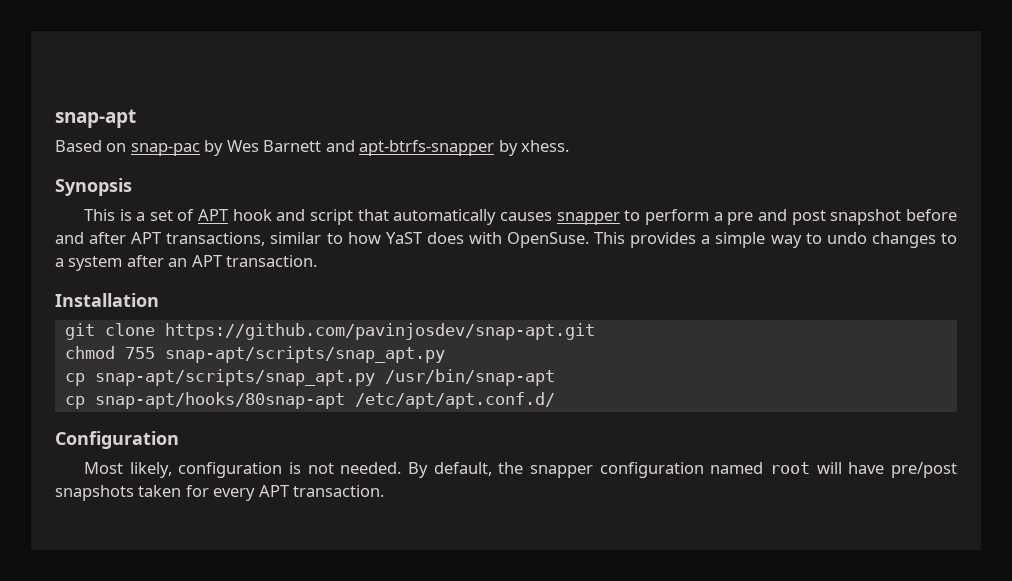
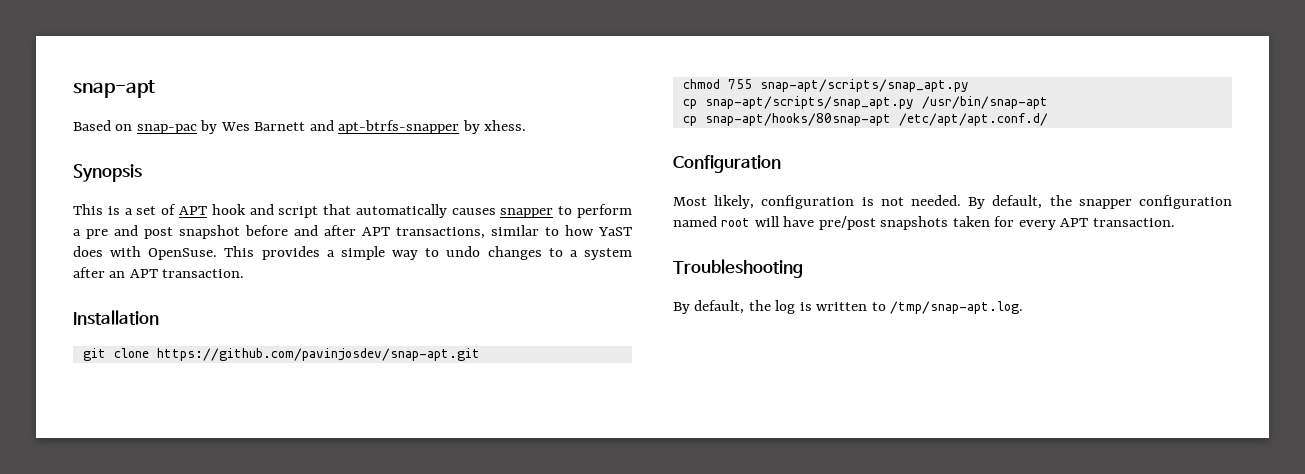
(385, 491) none -> [673,259,803,278] [673,300,1024,314] // Troubleshooting // By default, the log is written to /tmp/snap-apt.log.

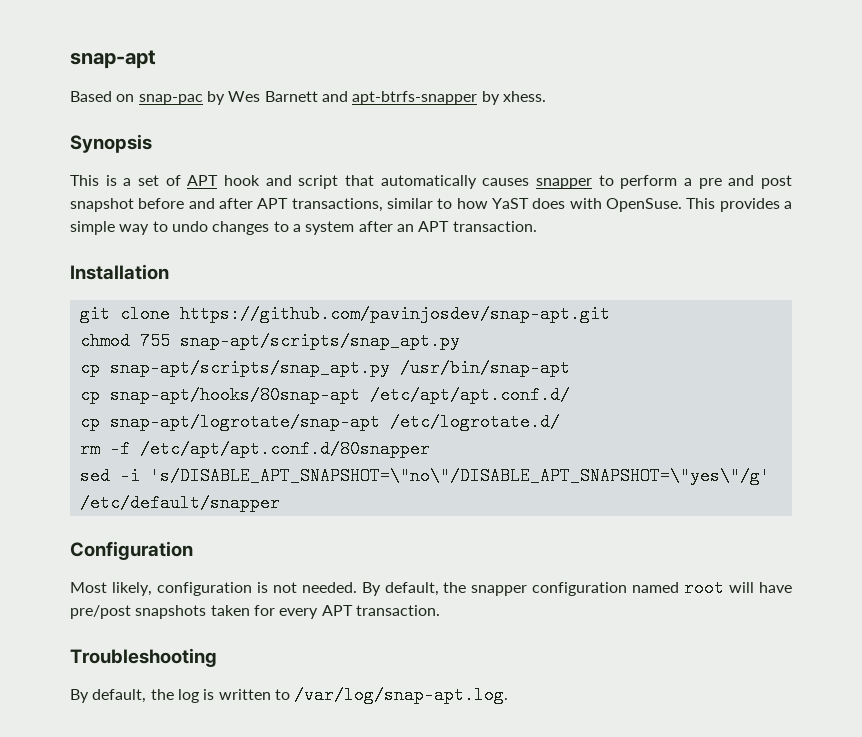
(1048, 119) none -> [79,413,560,431] [79,440,430,458] [79,467,770,485] [79,494,280,512] // cp snap-apt/logrotate/snap-apt /etc/logrotate.d/ // rm -f /etc/apt/apt.conf.d/80snapper // sed -i 's/DISABLE_APT_SNAPSHOT=\"no\"/DISABLE_APT_SNAPSHOT=\"yes\"/g' /etc/default/snapper
[890,301,1024,314] /tmp/snap-apt.log. -> [294,686,509,704] /var/log/snap-apt.log.

